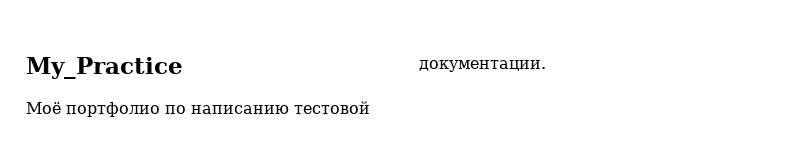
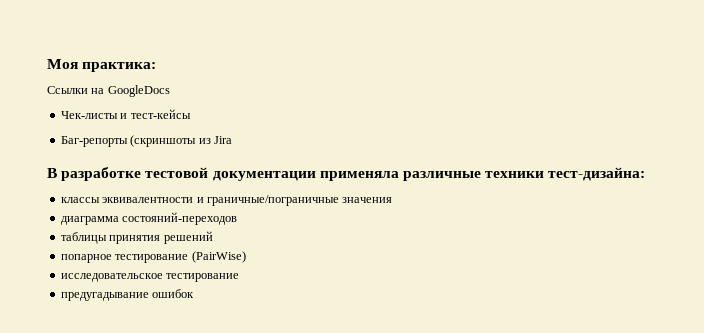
[26,57,183,79] [26,101,370,117] [419,60,546,72] My_Practice // Моё портфолио по написанию тестовой документации. -> [47,59,157,72] [47,85,170,97] [60,109,191,119] [60,135,232,147] [47,167,646,181] [60,195,393,206] [60,212,238,225] [60,231,213,244] [60,251,246,263] [60,273,240,282] [60,289,195,301] Моя практика: // Ссылки на GoogleDocs // Чек-листы и тест-кейсы // Баг-репорты (скриншоты из Jira // В разработке тестовой документации применяла различные техники тест-дизайна: // классы эквивалентности и граничные/пограничные значения // диаграмма состояний-переходов // таблицы принятия решений // попарное тестирование (PairWise) // исследовательское тестирование // предугадывание ошибок

